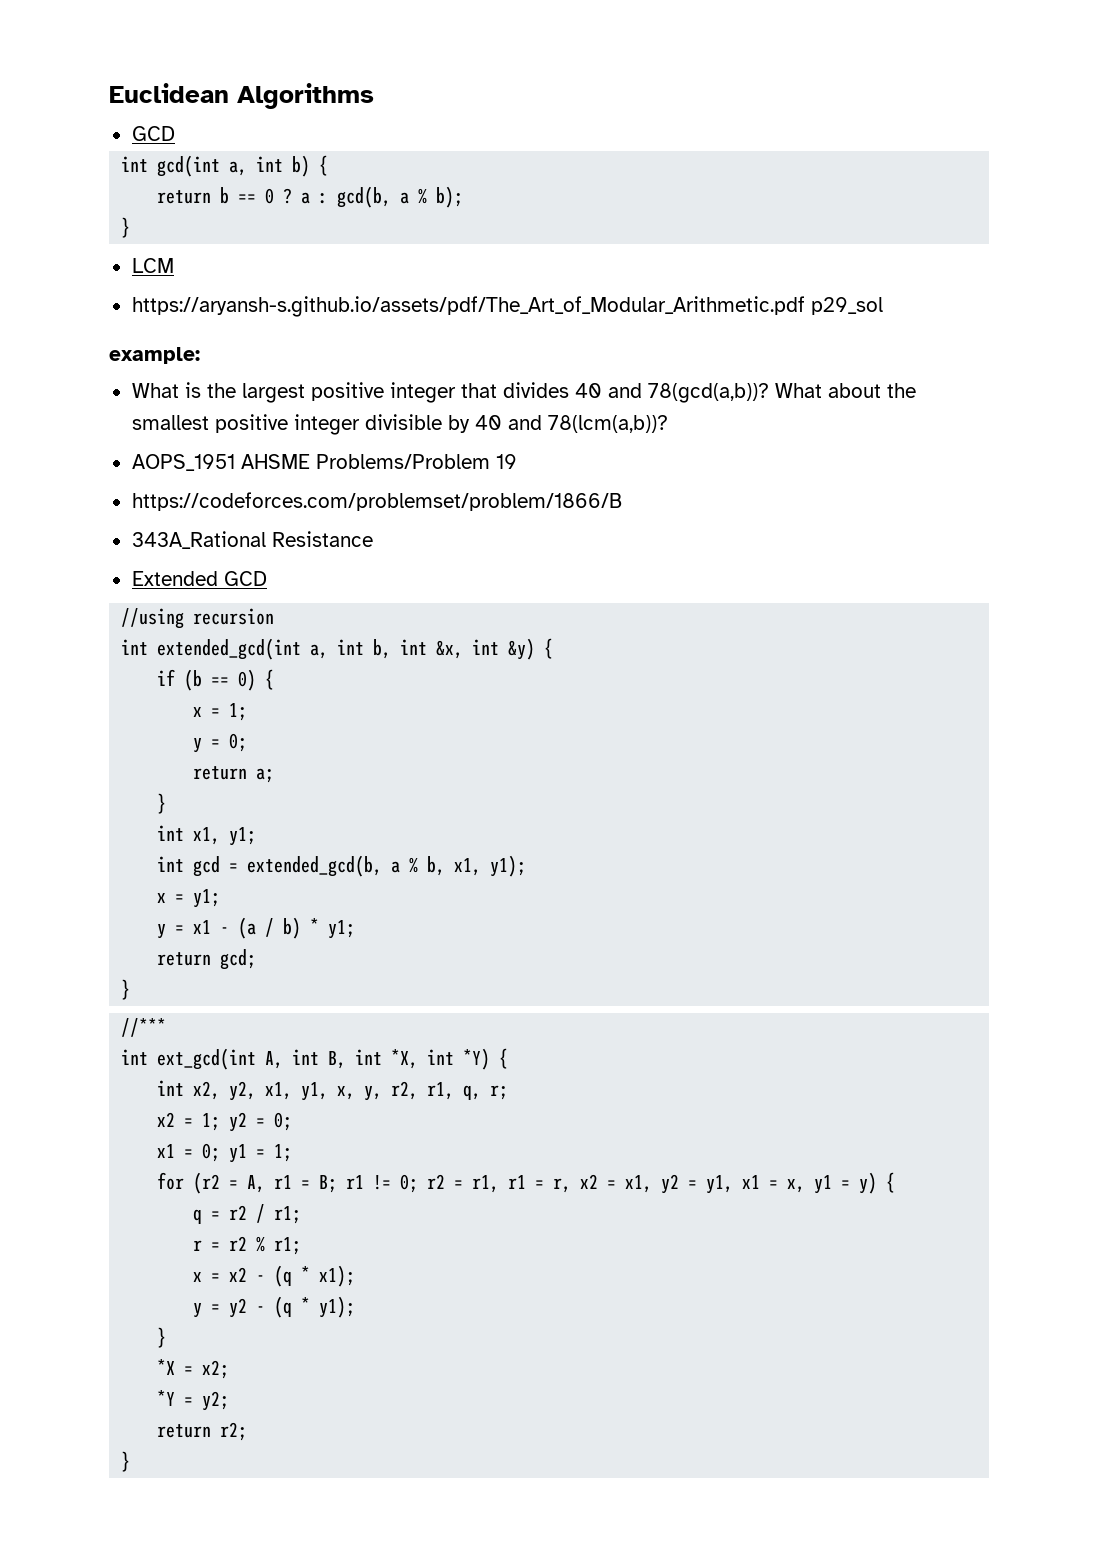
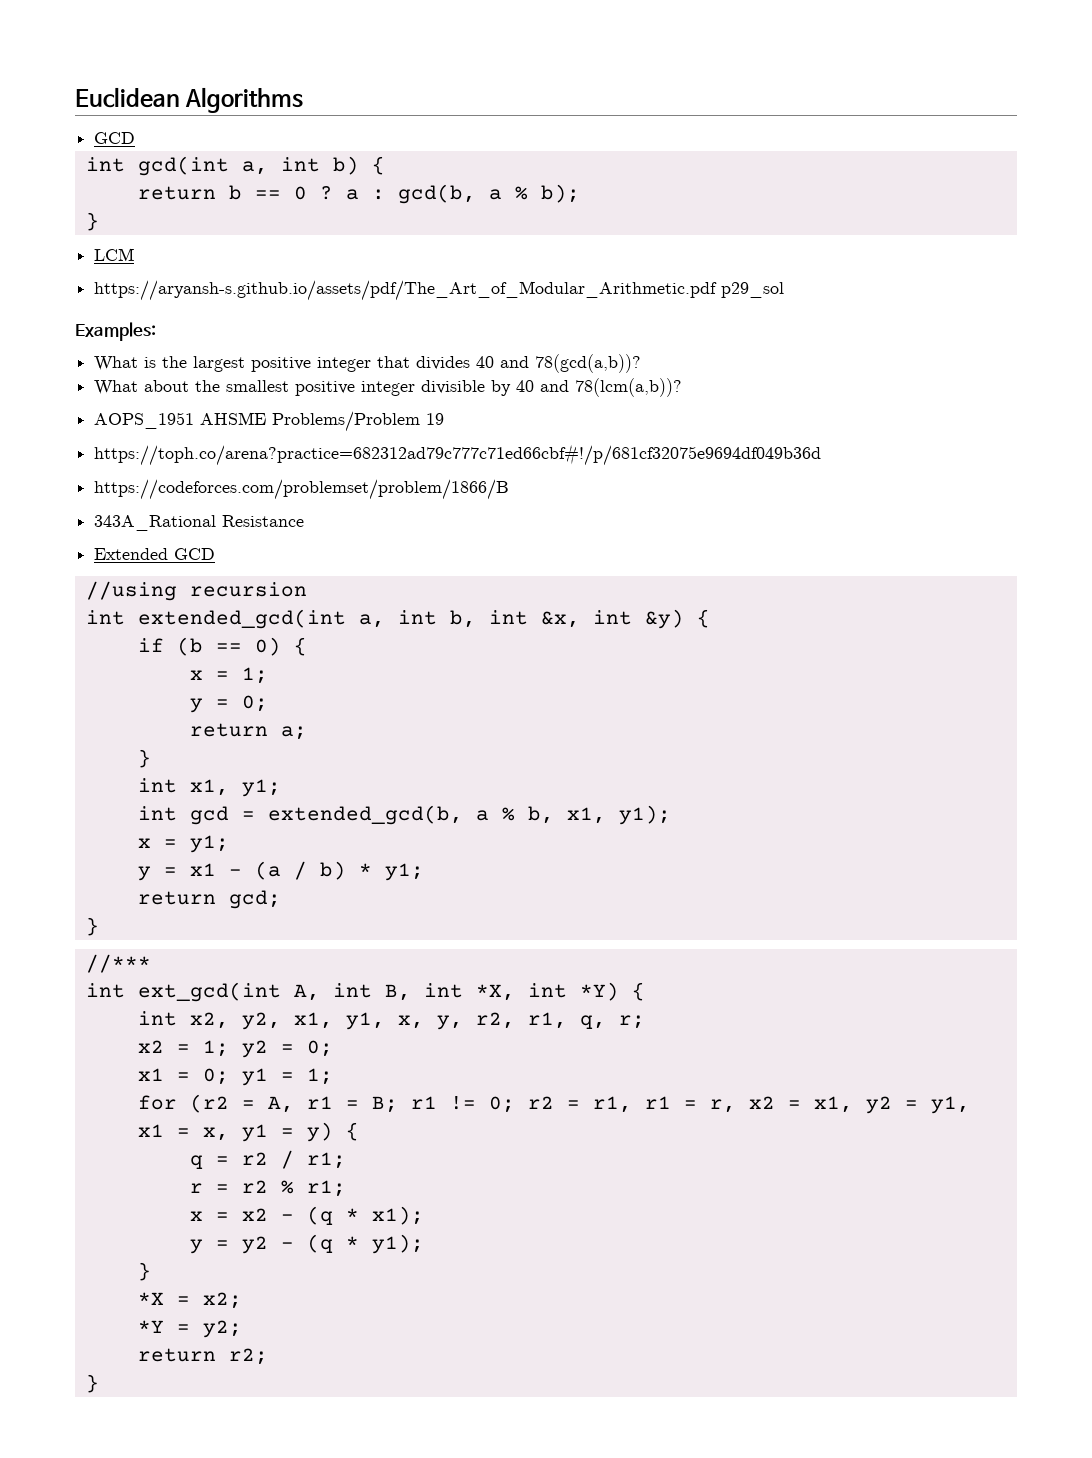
[109,347,200,364] example: -> [75,322,156,341] Examples:
(769, 393) none -> (642, 363) //
(517, 461) none -> [94,444,822,466] // https://toph.co/arena?practice=682312ad79c777c71ed66cbf#!/p/681cf32075e9694df049b36d

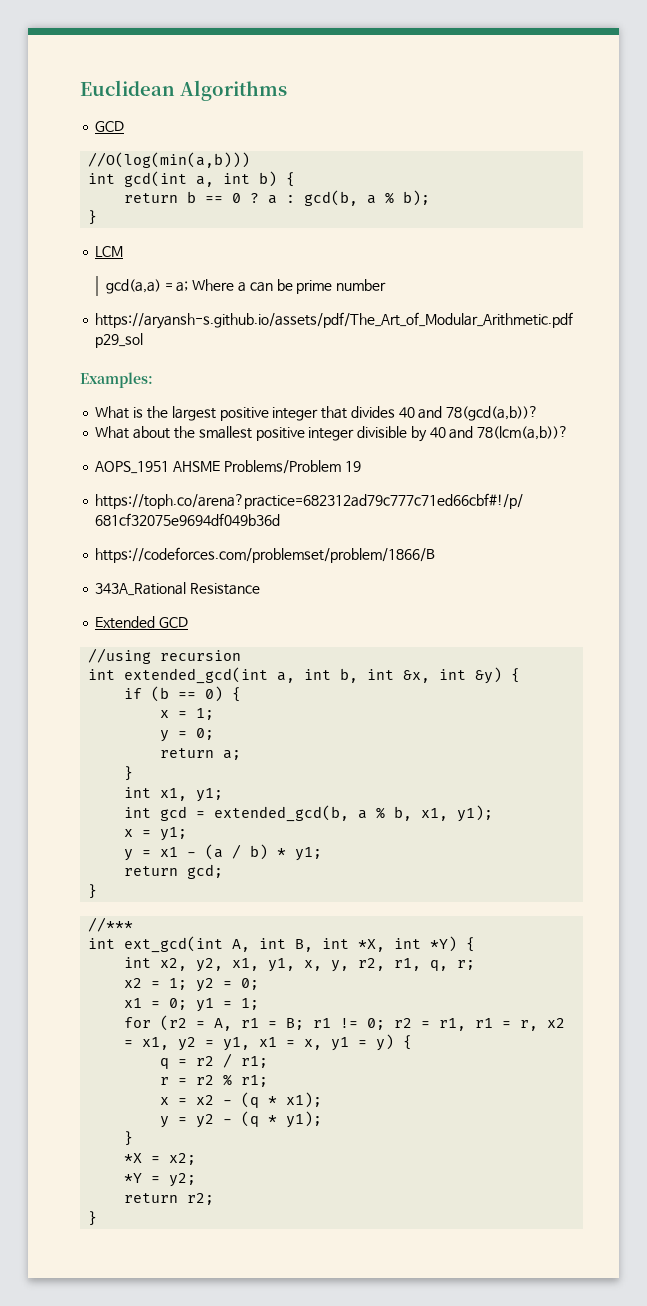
(136, 138) none -> [88,152,251,168] // //O(log(min(a,b)))
(135, 254) none -> [105,279,387,294] // gcd(a,a) = a; Where a can be prime number

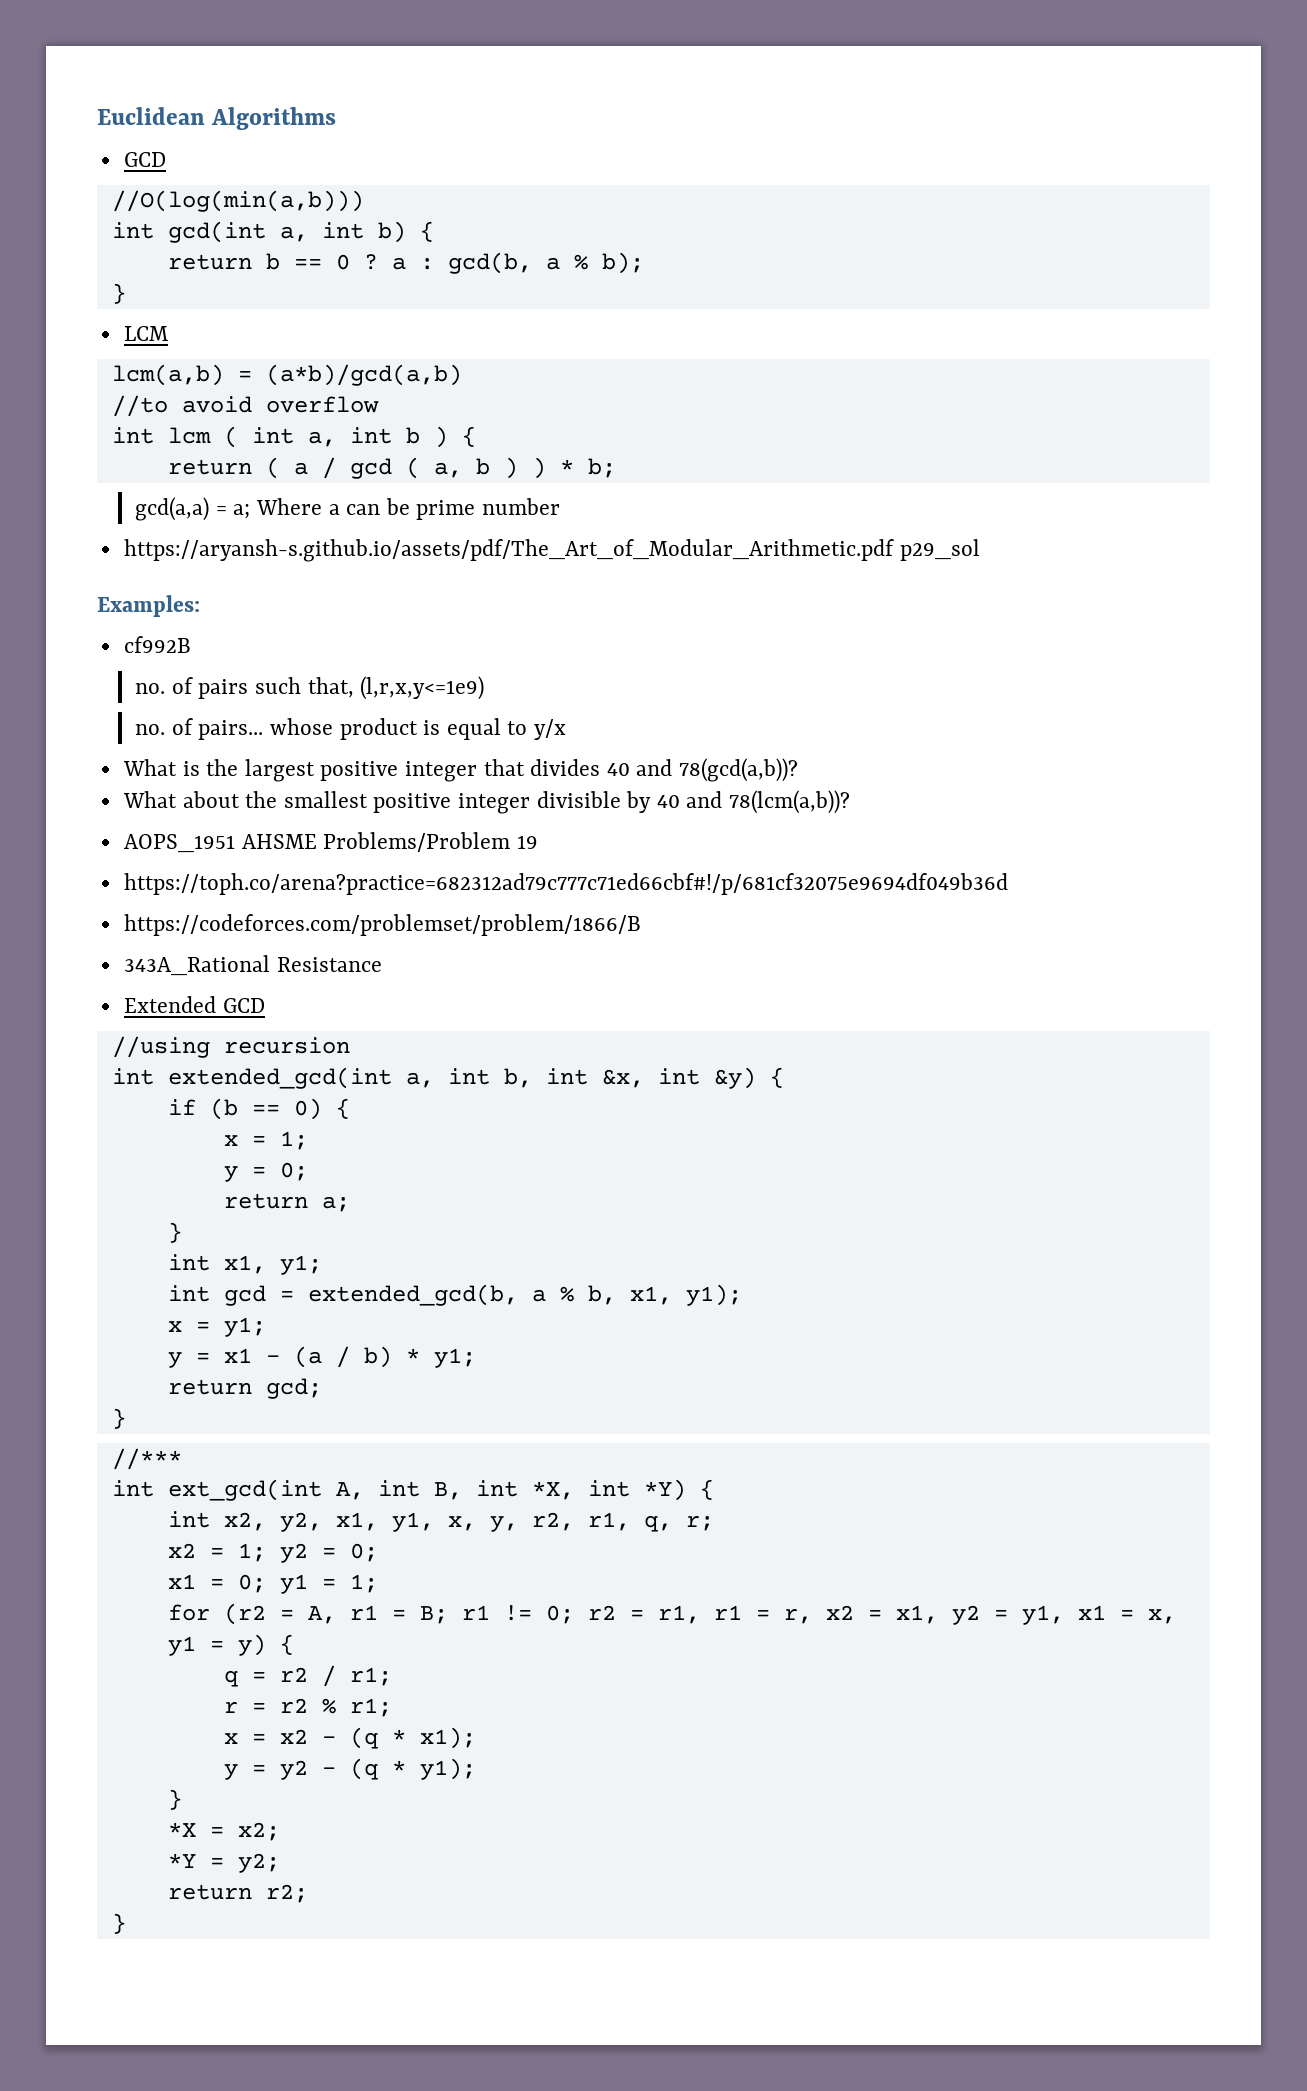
(124, 251) none -> [111,364,462,386] [111,395,379,417] [111,426,476,448] [167,457,616,479] // lcm(a,b) = (a*b)/gcd(a,b) // //to avoid overflow // int lcm ( int a, int b ) { // return ( a / gcd ( a, b ) ) * b;
(153, 380) none -> [123,636,191,653] [135,676,485,700] [135,718,567,740] // cf992B // no. of pairs such that, (l,r,x,y<=1e9) // no. of pairs... whose product is equal to y/x

